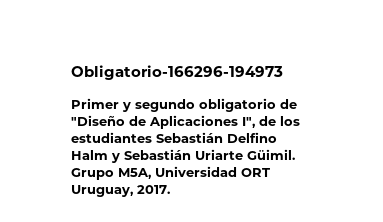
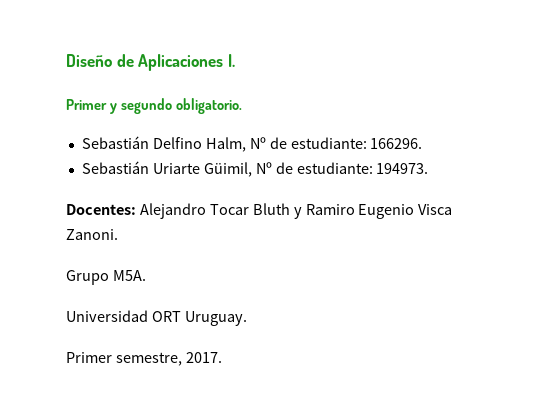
[71,65,283,80] Obligatorio-166296-194973 -> [66,54,235,71] Diseño de Aplicaciones I.
[199,98,297,112] [71,115,300,129] [71,132,277,143] [71,149,295,163] [71,166,270,180] [71,185,133,197] obligatorio de "Diseño de Aplicaciones I", de los estudiantes Sebastián Delfino Halm y Sebastián Uriarte Güimil. Grupo M5A, Universidad ORT Uruguay, -> [175,98,242,114] [81,136,423,152] [81,161,429,177] [66,203,453,219] [66,229,118,240] [66,270,146,285] [66,310,247,326] [66,352,182,366] obligatorio. // Sebastián Delfino Halm, Nº de estudiante: 166296. // Sebastián Uriarte Güimil, Nº de estudiante: 194973. // Docentes: Alejandro Tocar Bluth y Ramiro Eugenio Visca Zanoni. // Grupo M5A. // Universidad ORT Uruguay. // Primer semestre,

